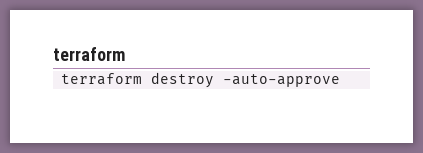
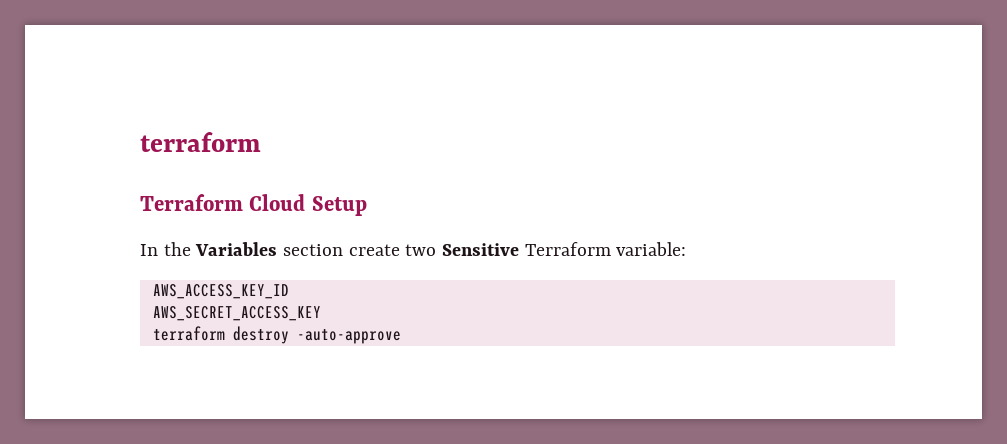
[53,47,125,61] terraform -> [140,132,261,152] [140,194,367,216] [140,242,687,256] [152,284,289,299] [152,306,321,321] terraform // Terraform Cloud Setup // In the Variables section create two Sensitive Terraform variable: // AWS_ACCESS_KEY_ID // AWS_SECRET_ACCESS_KEY

